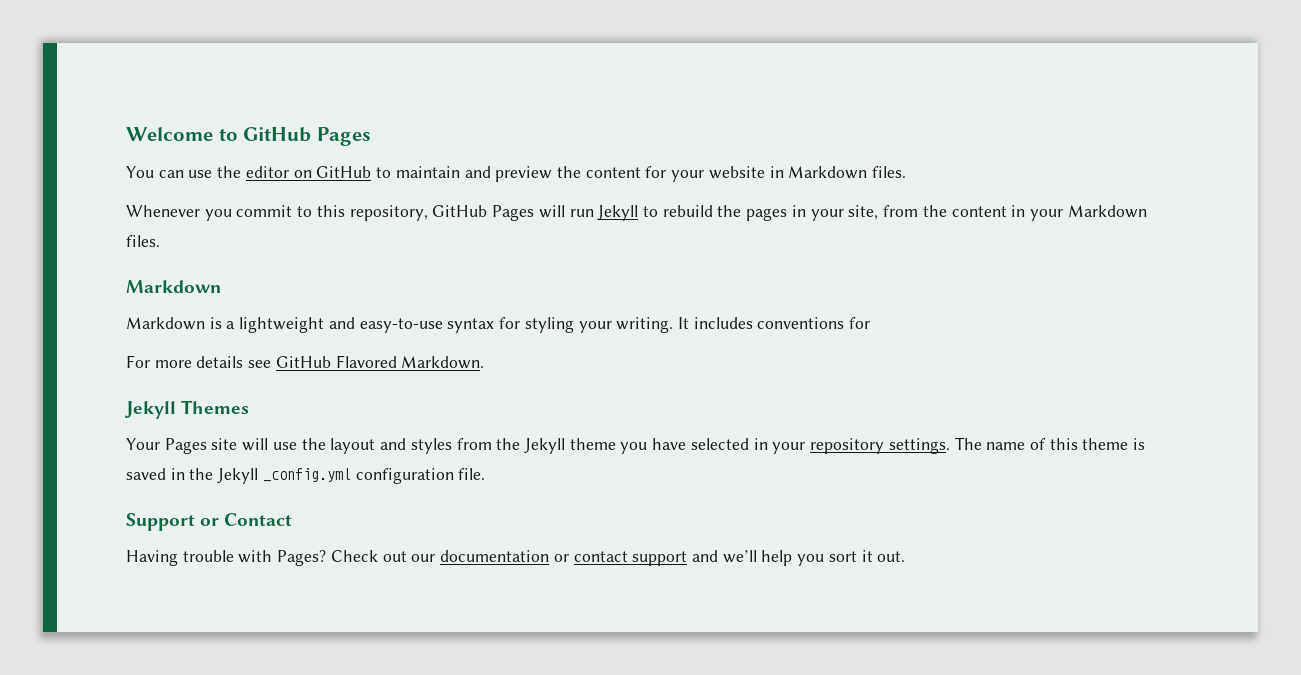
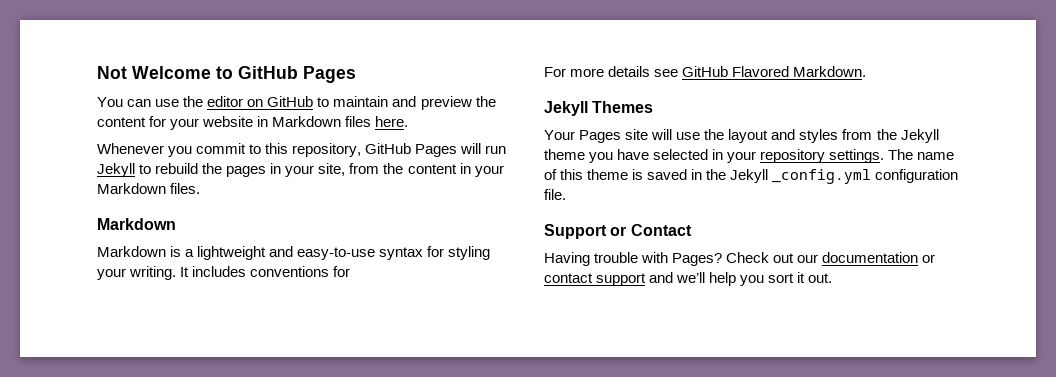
(126, 134) none -> [97,66,127,79] Not
[872,166,907,178] files. -> [345,116,409,127] files here.

